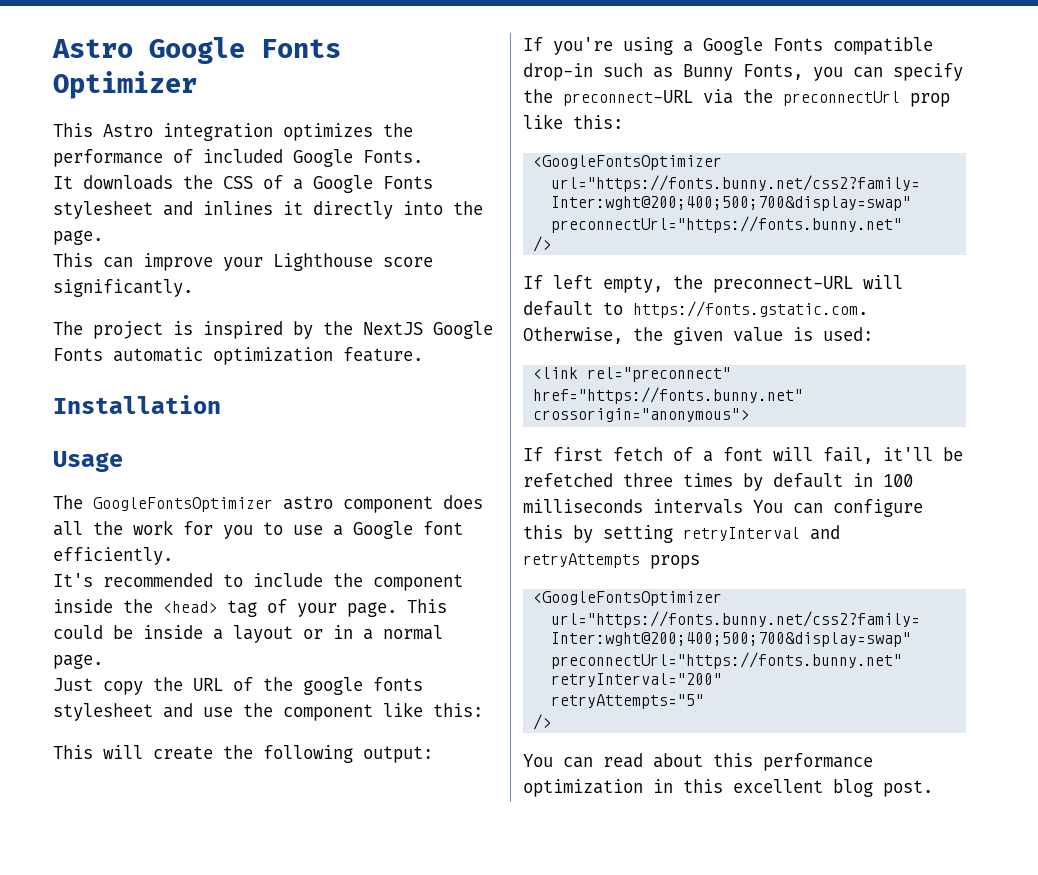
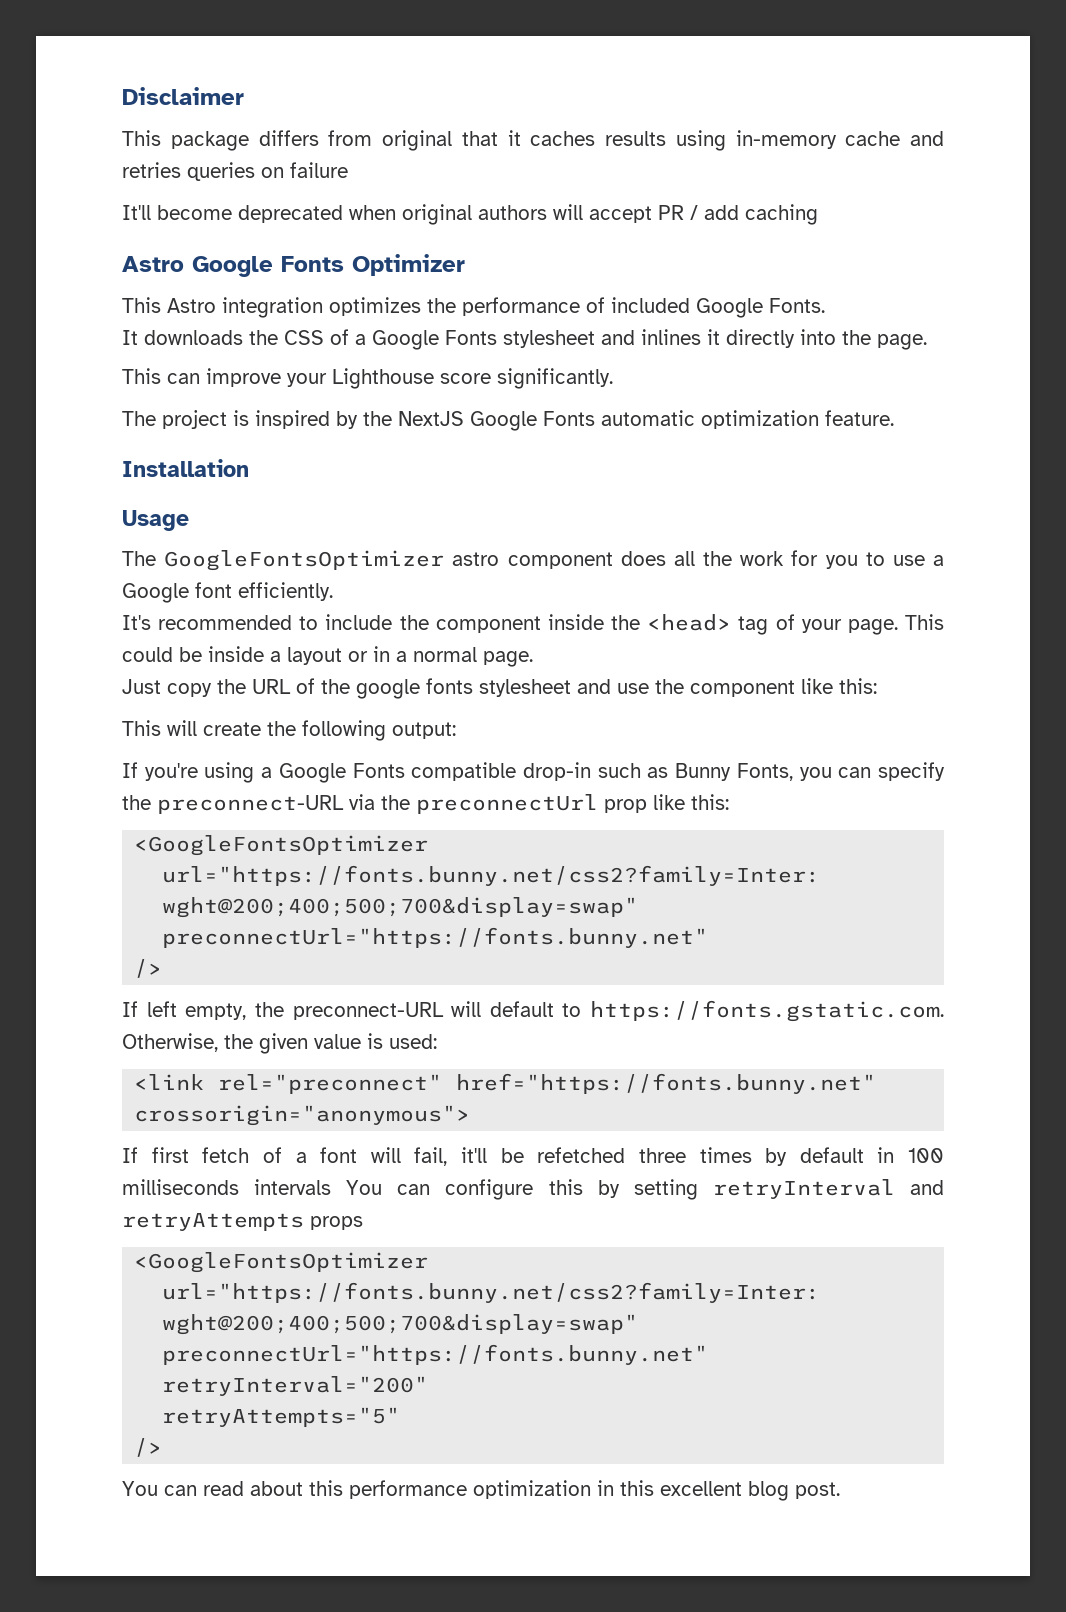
(52, 48) none -> [122,87,244,105] [122,130,944,151] [122,162,348,181] [122,204,818,225] Disclaimer // This package differs from original that it caches results using in-memory cache and retries queries on failure // It'll become deprecated when original authors will accept PR / add caching //

